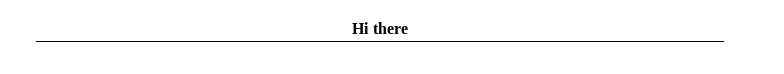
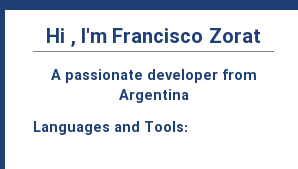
[372,22,408,34] there -> [69,28,261,47] [50,69,257,83] [118,89,189,103] [33,121,188,135] , I'm Francisco Zorat // A passionate developer from Argentina // Languages and Tools:

